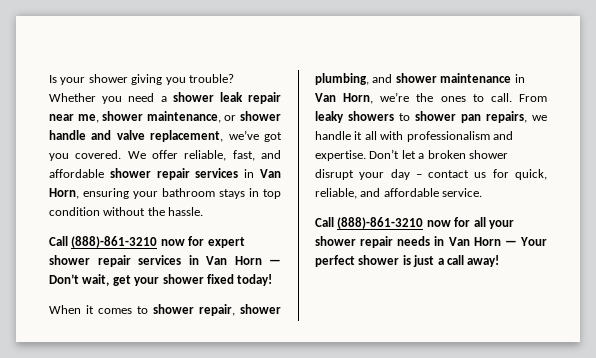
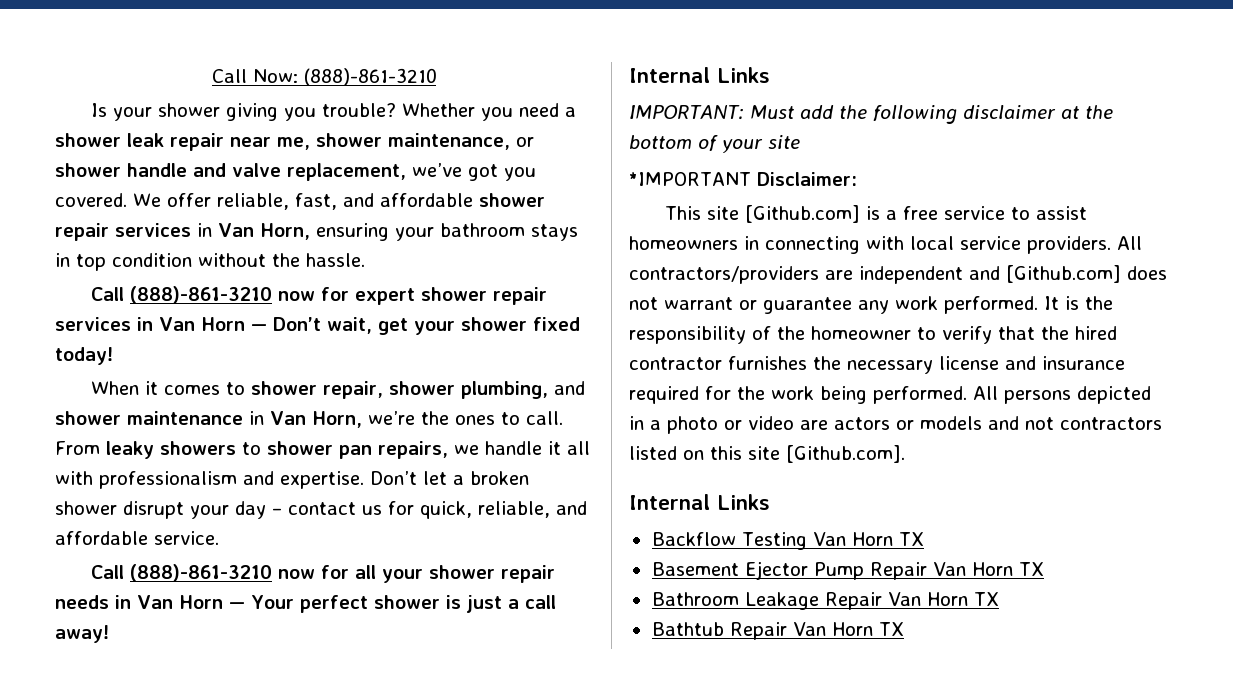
(49, 79) none -> [211,68,437,86] Call Now: (888)-861-3210 //
(500, 261) none -> [629,67,770,83] [629,105,1113,124] [629,135,800,153] [629,172,857,186] [664,205,1087,223] [629,236,1142,254] [629,265,1167,284] [629,296,1113,314] [629,326,1117,344] [629,356,1125,374] [629,386,1151,404] [629,416,1162,434] [629,445,905,463] [629,494,770,510] [651,532,924,550] [651,561,1044,580] [651,592,999,610] [651,622,904,640] // Internal Links // IMPORTANT: Must add the following disclaimer at the bottom of your site // *IMPORTANT Disclaimer: // This site [Github.com] is a free service to assist homeowners in connecting with local service providers. All contractors/providers are independent and [Github.com] does not warrant or guarantee any work performed. It is the responsibility of the homeowner to verify that the hired contractor furnishes the necessary license and insurance required for the work being performed. All persons depicted in a photo or video are actors or models and not contractors listed on this site [Github.com]. // Internal Links // Backflow Testing Van Horn TX // Basement Ejector Pump Repair Van Horn TX // Bathroom Leakage Repair Van Horn TX // Bathtub Repair Van Horn TX

